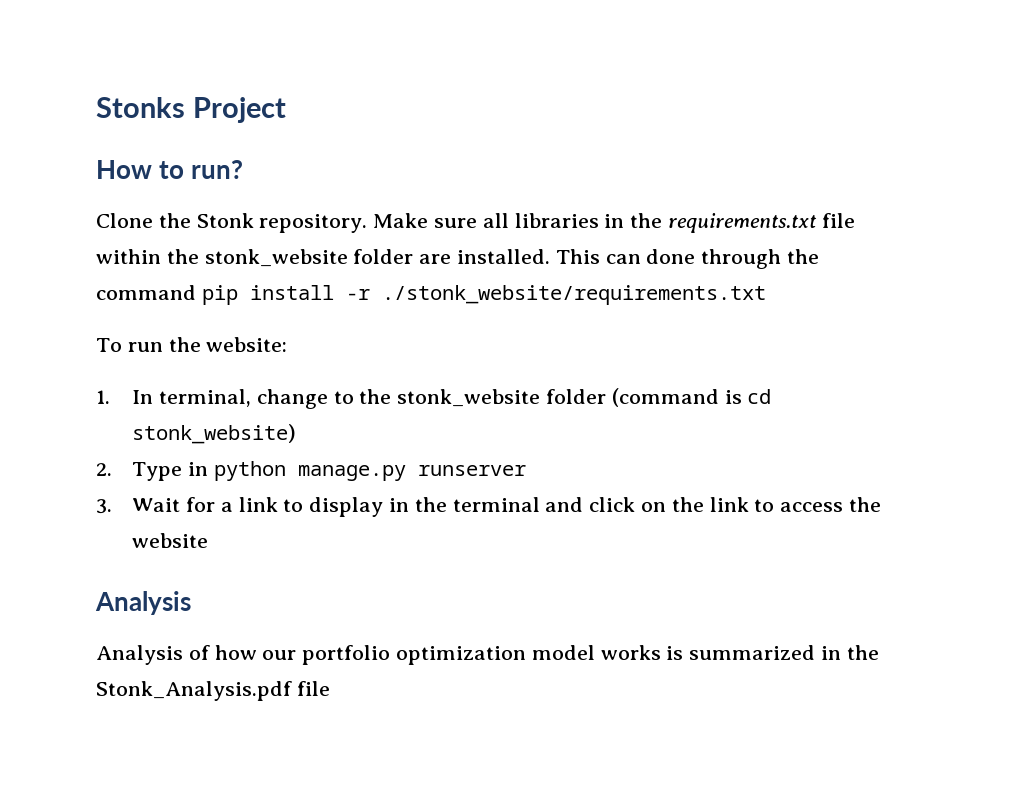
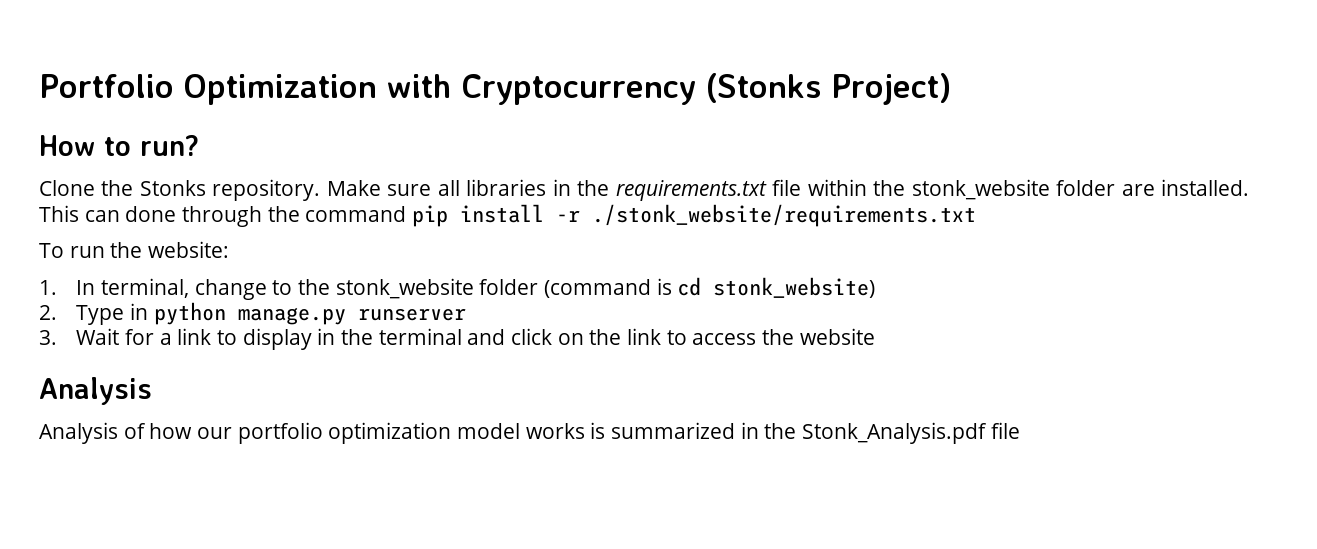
[96,97,286,123] Stonks Project -> [39,73,951,105] Portfolio Optimization with Cryptocurrency (Stonks Project)
[196,213,254,228] Stonk -> [139,180,206,196] Stonks

